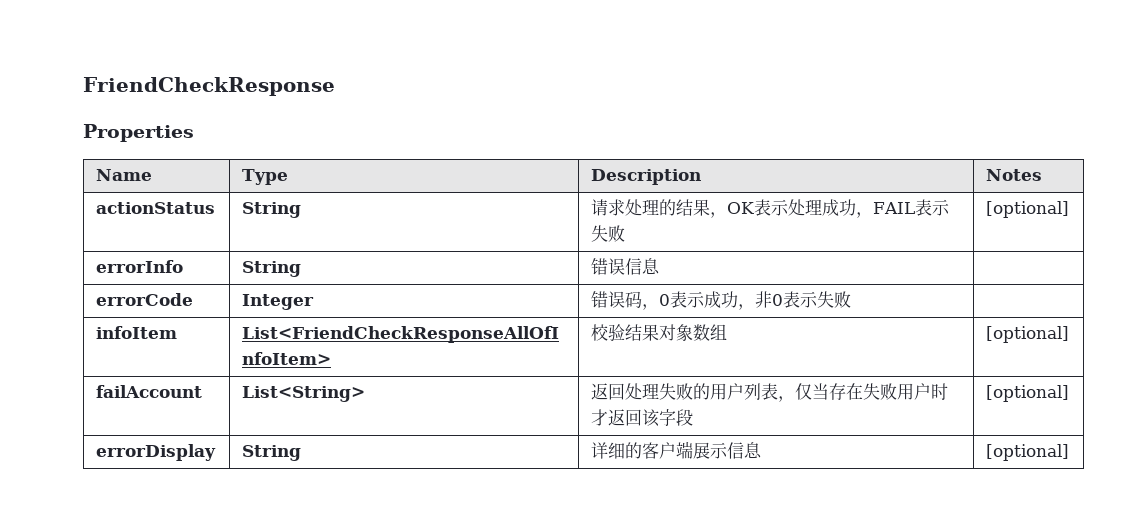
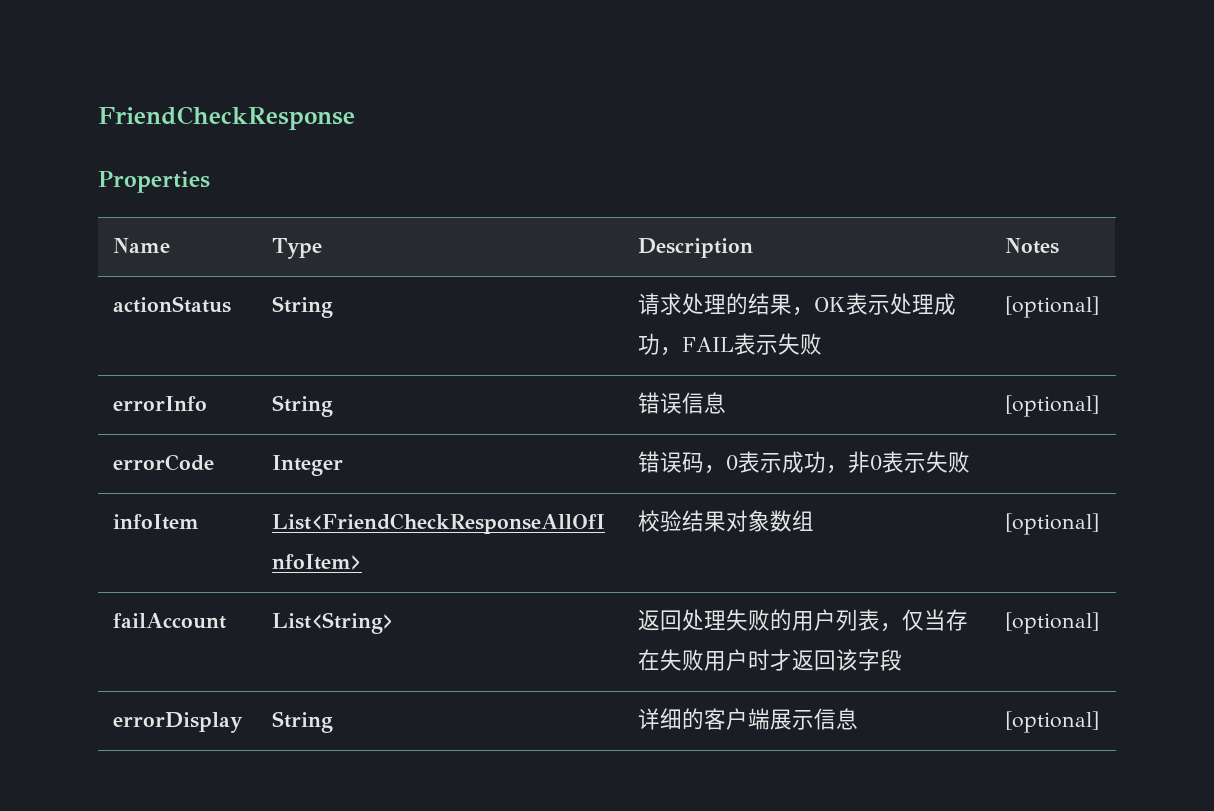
(661, 266) none -> [1004,395,1099,417] [optional]

